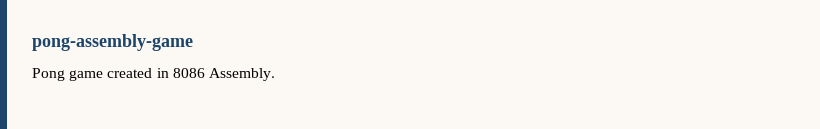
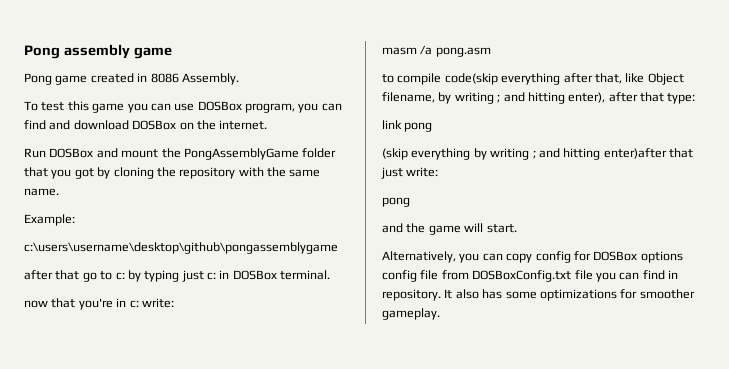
[32,34,193,51] pong-assembly-game -> [24,44,172,59] Pong assembly game
(275, 74) none -> [24,101,342,113] [24,120,268,130] [24,148,337,160] [24,167,321,179] [24,188,59,196] [24,214,75,226] [24,242,338,254] [24,270,331,282] [24,298,174,310] [382,45,491,57] [382,73,684,85] [382,92,696,104] [382,120,433,132] [382,148,693,160] [381,167,439,179] [382,197,410,207] [382,223,517,235] [382,251,683,263] [382,270,678,282] [382,289,695,301] [382,308,440,320] // To test this game you can use DOSBox program, you can find and download DOSBox on the internet. // Run DOSBox and mount the PongAssemblyGame folder that you got by cloning the repository with the same name. // Example: // c:\users\username\desktop\github\pongassemblygame // after that go to c: by typing just c: in DOSBox terminal. // now that you're in c: write: // masm /a pong.asm // to compile code(skip everything after that, like Object filename, by writing ; and hitting enter), after that type: // link pong // (skip everything by writing ; and hitting enter)after that just write: // pong // and the game will start. // Alternatively, you can copy config for DOSBox options config file from DOSBoxConfig.txt file you can find in repository. It also has some optimizations for smoother gameplay.

